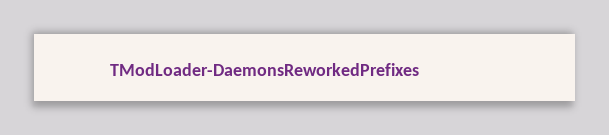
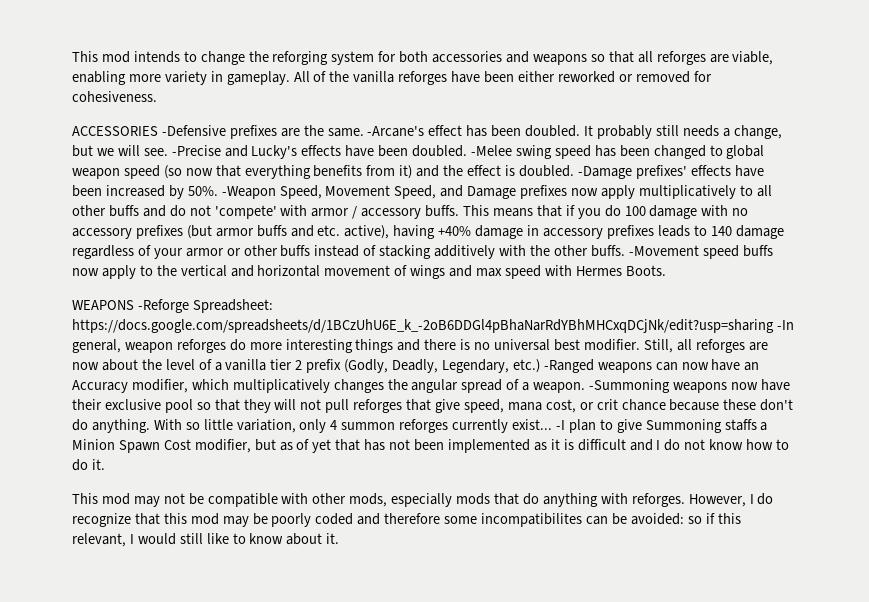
[110,63,419,76] TModLoader-DaemonsReworkedPrefixes -> [72,51,774,65] [72,71,712,85] [72,91,157,102] [72,125,782,139] [72,145,765,159] [72,165,764,179] [72,185,772,199] [72,205,749,219] [72,225,784,239] [72,245,773,259] [72,265,666,279] [72,299,273,313] [72,319,794,333] [72,339,768,353] [72,359,760,373] [72,379,790,393] [72,399,794,413] [72,419,768,433] [72,439,790,453] [72,459,105,471] [72,493,774,507] [72,513,741,527] [72,533,340,547] This mod intends to change the reforging system for both accessories and weapons so that all reforges are viable, enabling more variety in gameplay. All of the vanilla reforges have been either reworked or removed for cohesiveness. // ACCESSORIES -Defensive prefixes are the same. -Arcane's effect has been doubled. It probably still needs a change, but we will see. -Precise and Lucky's effects have been doubled. -Melee swing speed has been changed to global weapon speed (so now that everything benefits from it) and the effect is doubled. -Damage prefixes' effects have been increased by 50%. -Weapon Speed, Movement Speed, and Damage prefixes now apply multiplicatively to all other buffs and do not 'compete' with armor / accessory buffs. This means that if you do 100 damage with no accessory prefixes (but armor buffs and etc. active), having +40% damage in accessory prefixes leads to 140 damage regardless of your armor or other buffs instead of stacking additively with the other buffs. -Movement speed buffs now apply to the vertical and horizontal movement of wings and max speed with Hermes Boots. // WEAPONS -Reforge Spreadsheet: https://docs.google.com/spreadsheets/d/1BCzUhU6E_k_-2oB6DDGl4pBhaNarRdYBhMHCxqDCjNk/edit?usp=sharing -In general, weapon reforges do more interesting things and there is no universal best modifier. Still, all reforges are now about the level of a vanilla tier 2 prefix (Godly, Deadly, Legendary, etc.) -Ranged weapons can now have an Accuracy modifier, which multiplicatively changes the angular spread of a weapon. -Summoning weapons now have their exclusive pool so that they will not pull reforges that give speed, mana cost, or crit chance because these don't do anything. With so little variation, only 4 summon reforges currently exist... -I plan to give Summoning staffs a Minion Spawn Cost modifier, but as of yet that has not been implemented as it is difficult and I do not know how to do it. // This mod may not be compatible with other mods, especially mods that do anything with reforges. However, I do recognize that this mod may be poorly coded and therefore some incompatibilites can be avoided: so if this relevant, I would still like to know about it.

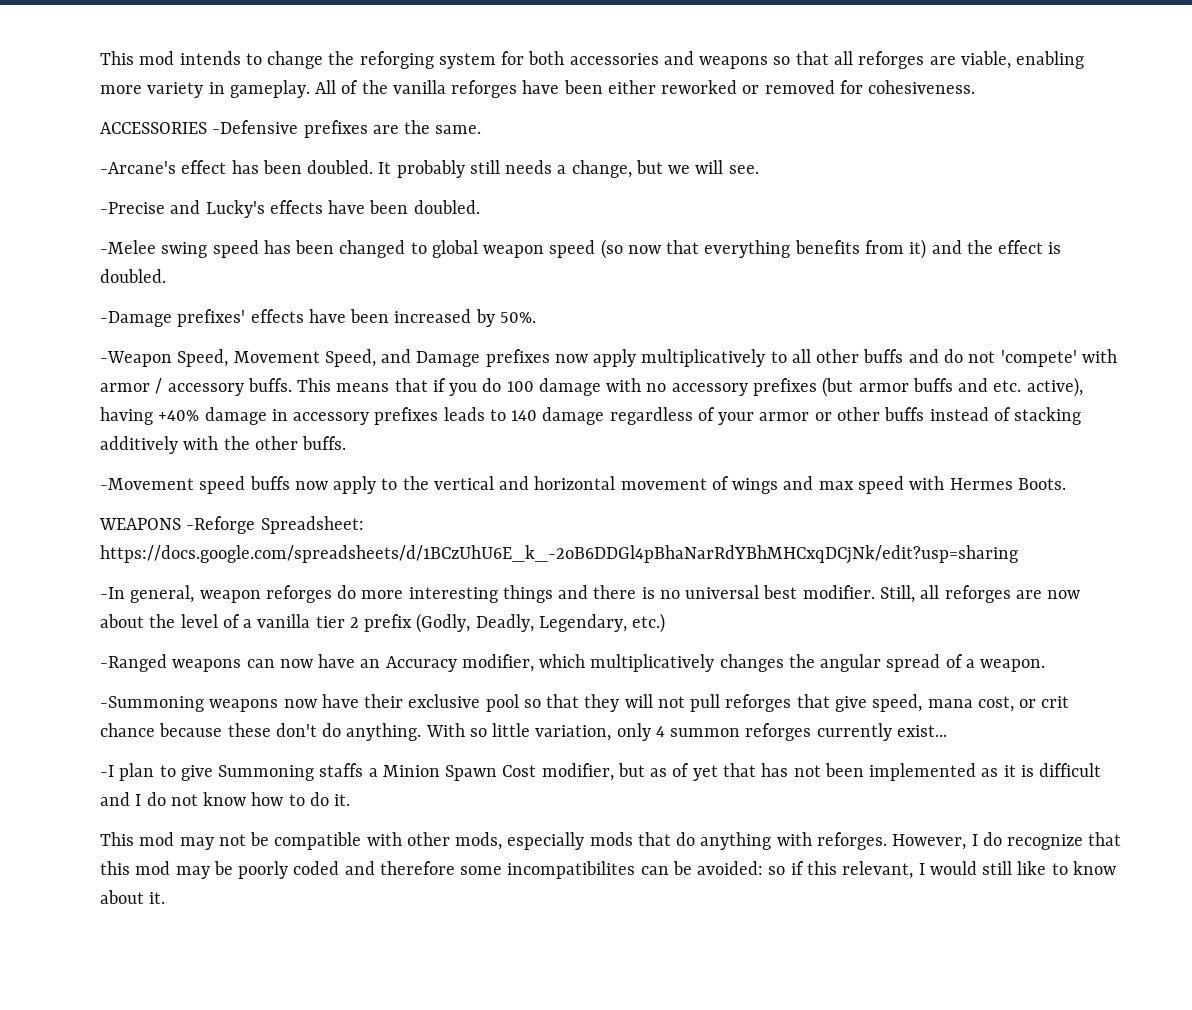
(364, 132) none -> (482, 129) //
(168, 152) none -> (759, 169) //
(468, 151) none -> (480, 207) //
(574, 171) none -> (166, 276) //
(218, 191) none -> (536, 317) //
(625, 251) none -> (347, 443) //
(774, 326) none -> (1018, 554) //
(540, 366) none -> (666, 623) //
(586, 387) none -> (1046, 665) //
(553, 424) none -> (947, 731) //

